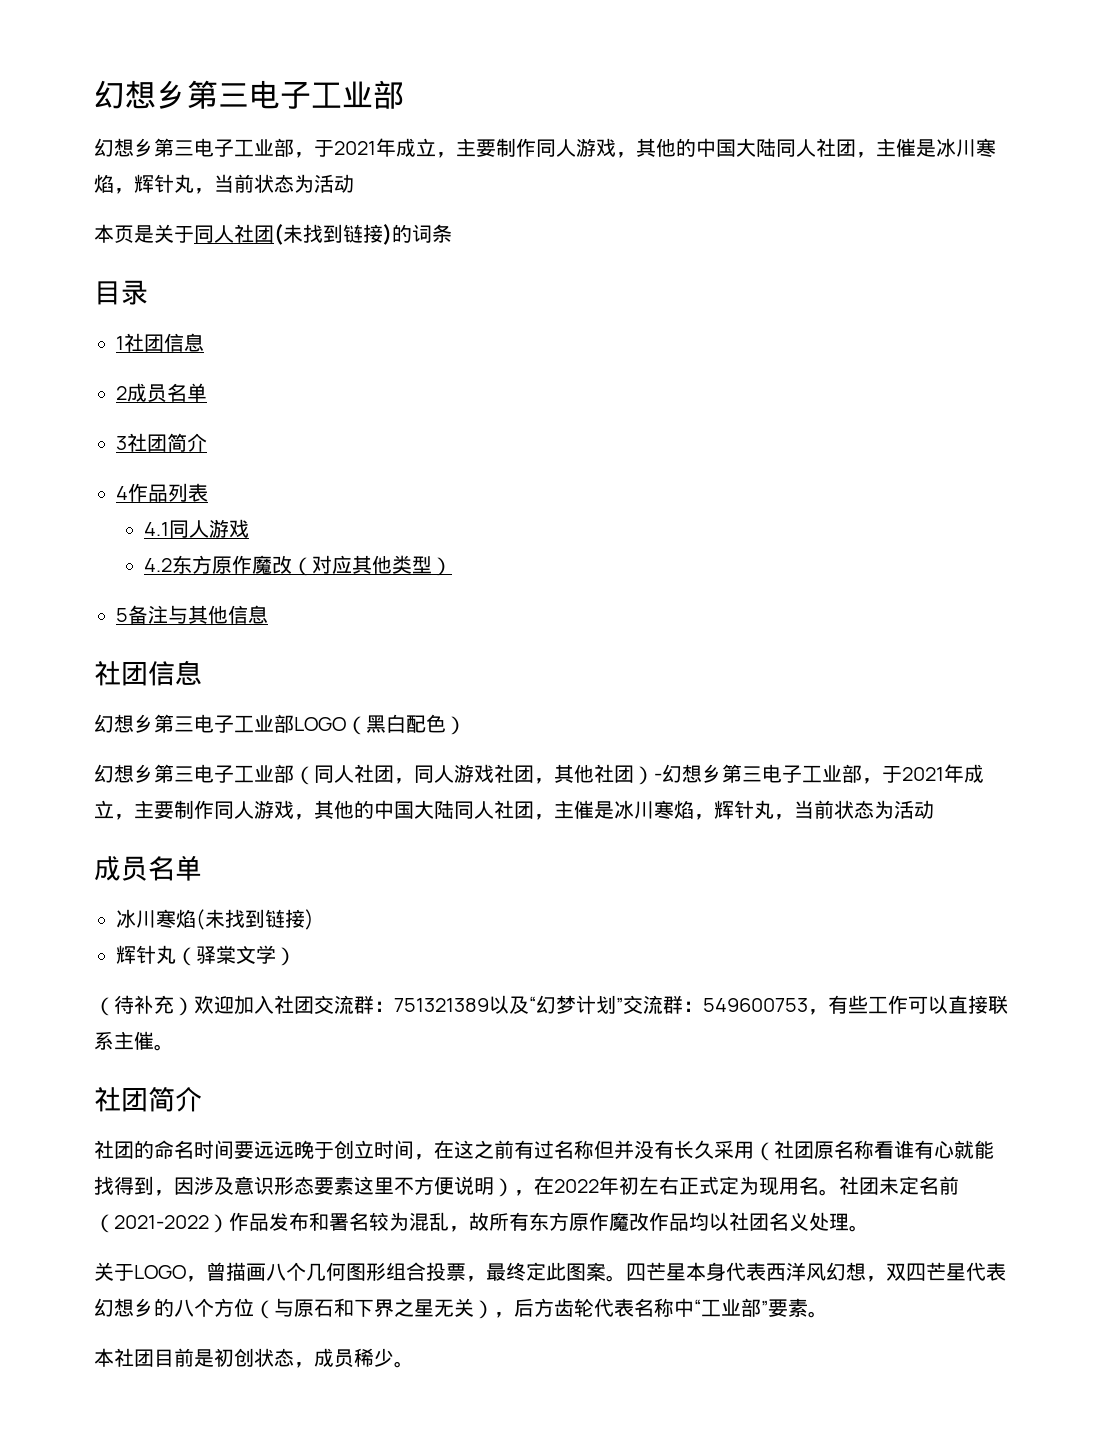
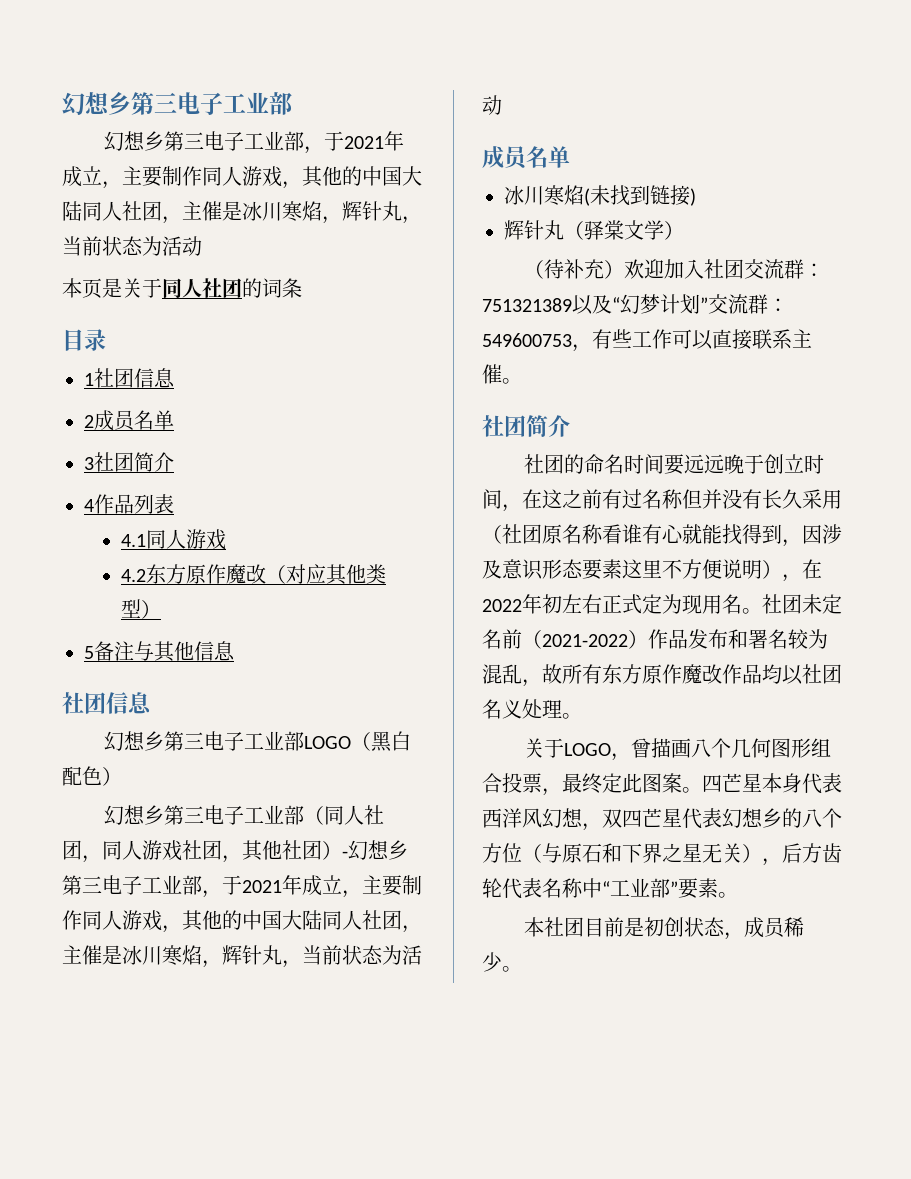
[274,223,392,245] (未找到链接) -> (242, 288) none

